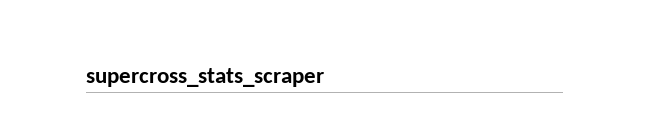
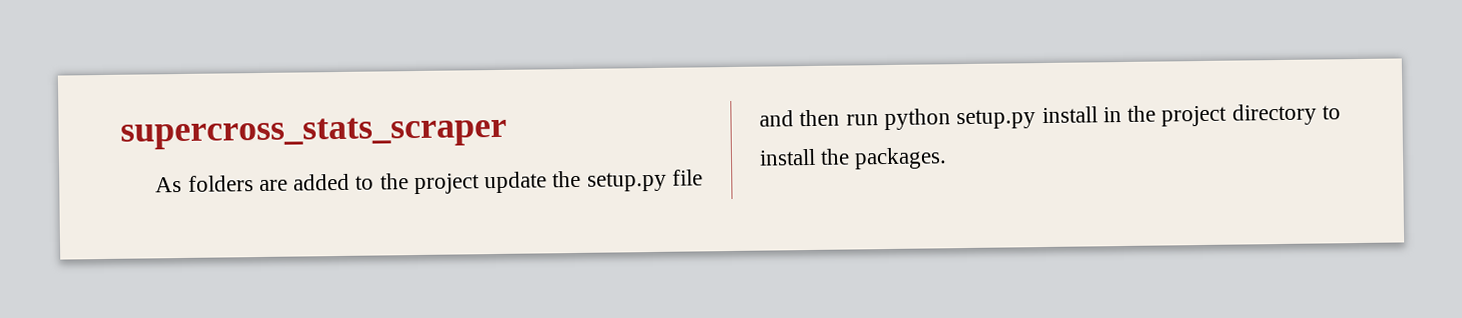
(324, 77) none -> [155,169,703,195] [759,103,1341,131] [759,147,948,170] // As folders are added to the project update the setup.py file and then run python setup.py install in the project directory to install the packages.

